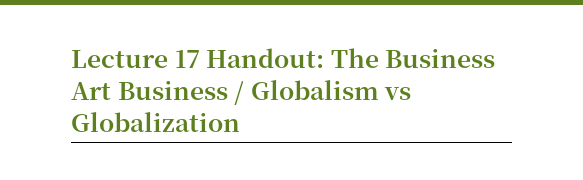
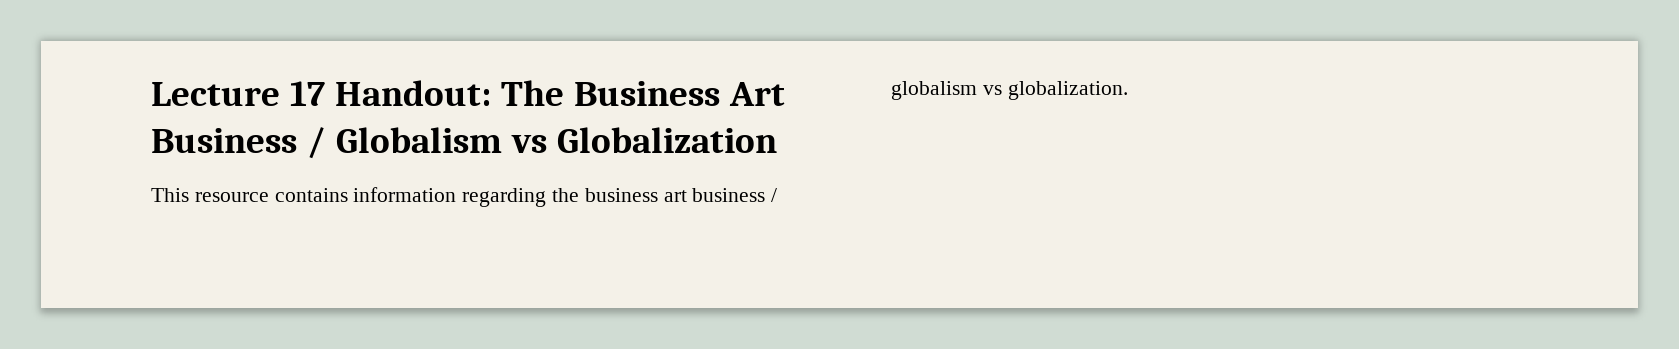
(240, 122) none -> [151,187,778,207] [891,81,1128,100] // This resource contains information regarding the business art business / globalism vs globalization.

